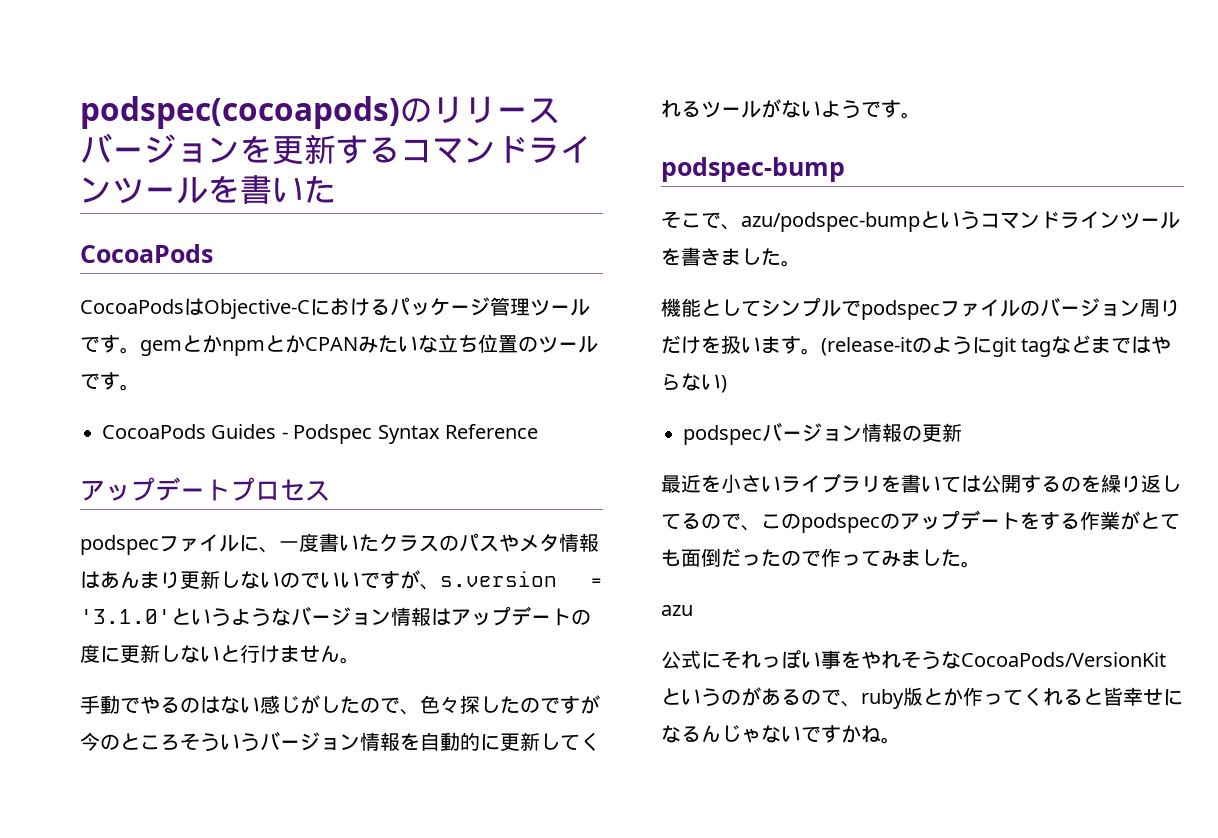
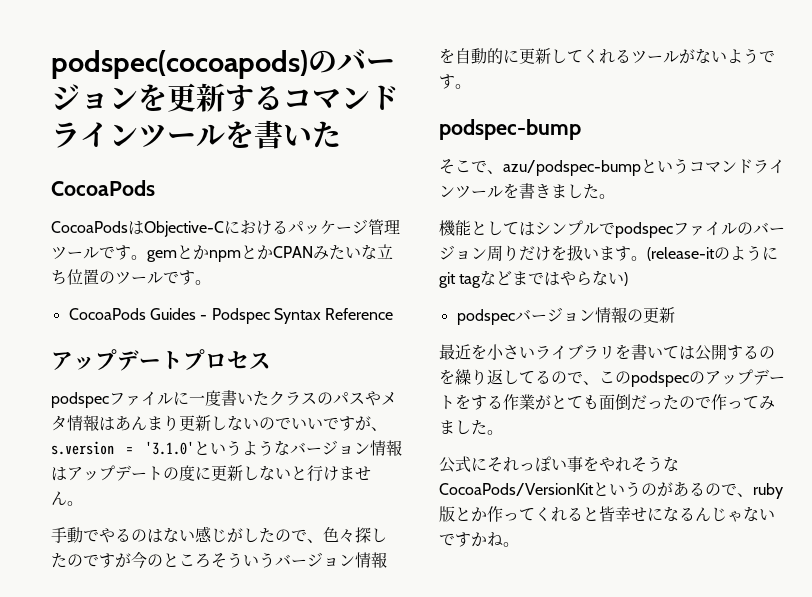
[432,96,560,124] リリース -> (337, 61) none
[259,547,279,553] 、 -> (189, 398) none
(761, 308) none -> [519,222,535,236] は
[661,605,693,616] // azu -> (503, 432) none

